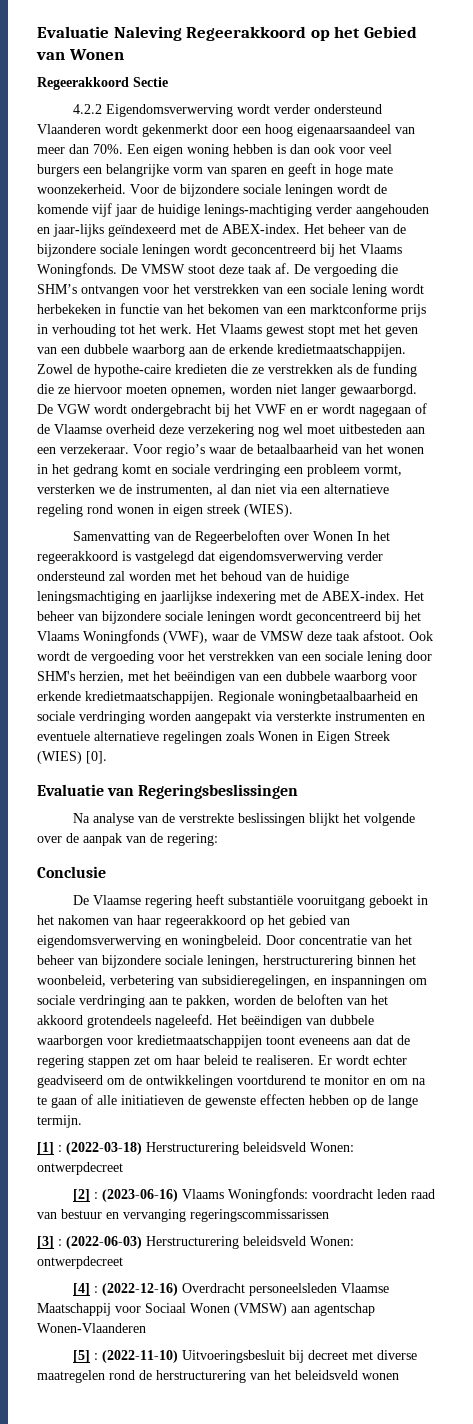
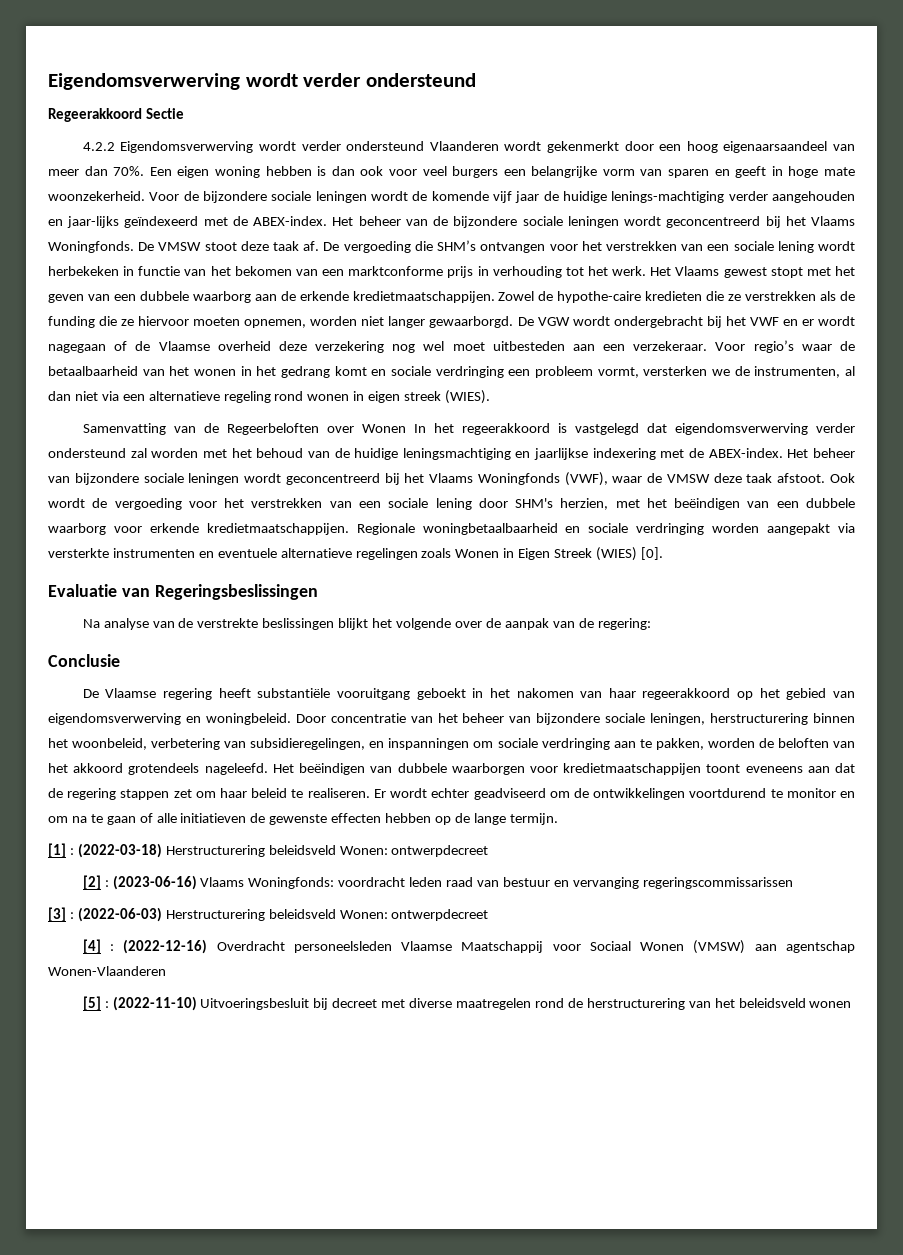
[37,26,417,41] [36,49,124,60] Evaluatie Naleving Regeerakkoord op het Gebied van Wonen -> [48,73,476,90] Eigendomsverwerving wordt verder ondersteund

